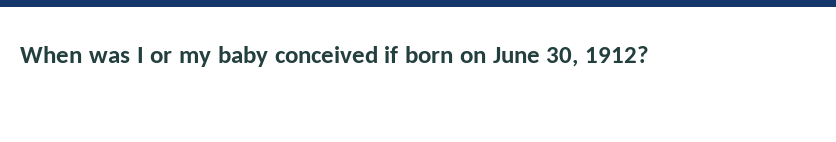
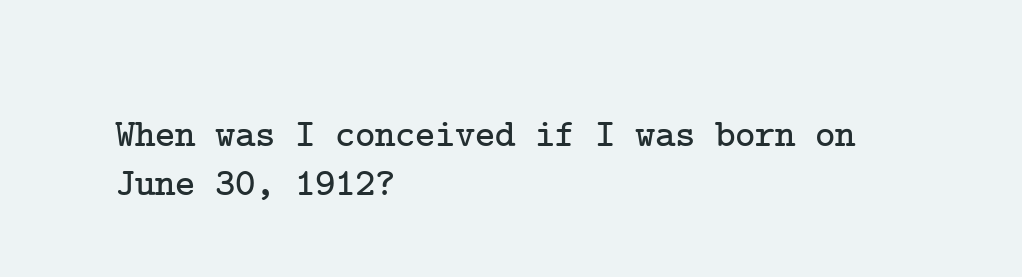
[150,46,399,67] or my baby conceived if -> [335,122,695,147] conceived if I was

